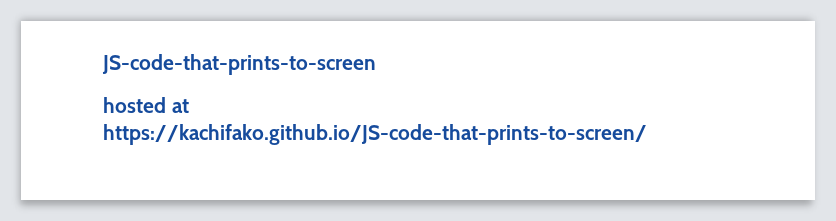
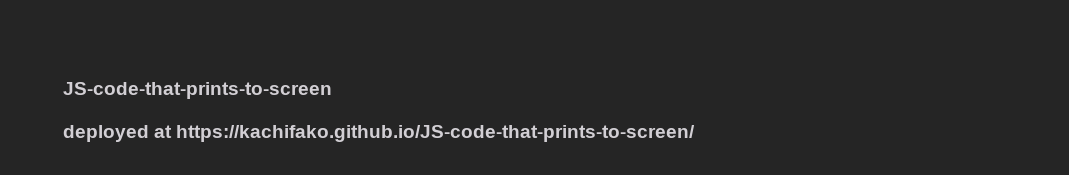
[103,97,166,113] hosted -> [63,125,149,142] deployed

